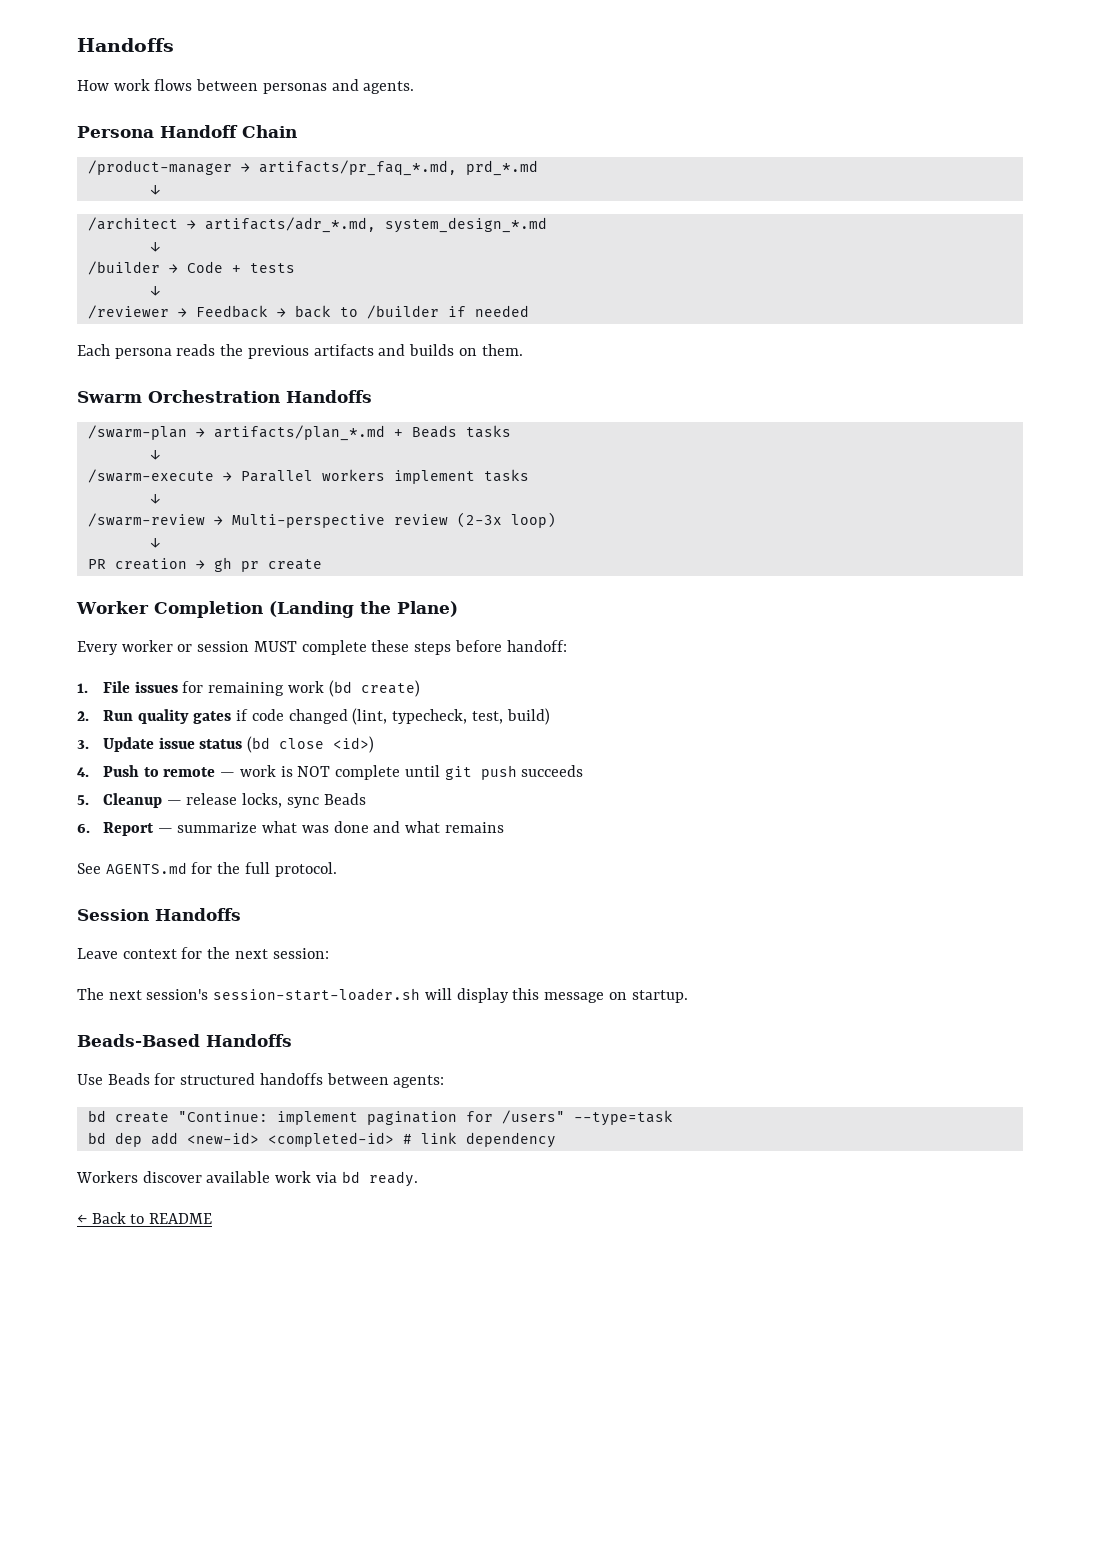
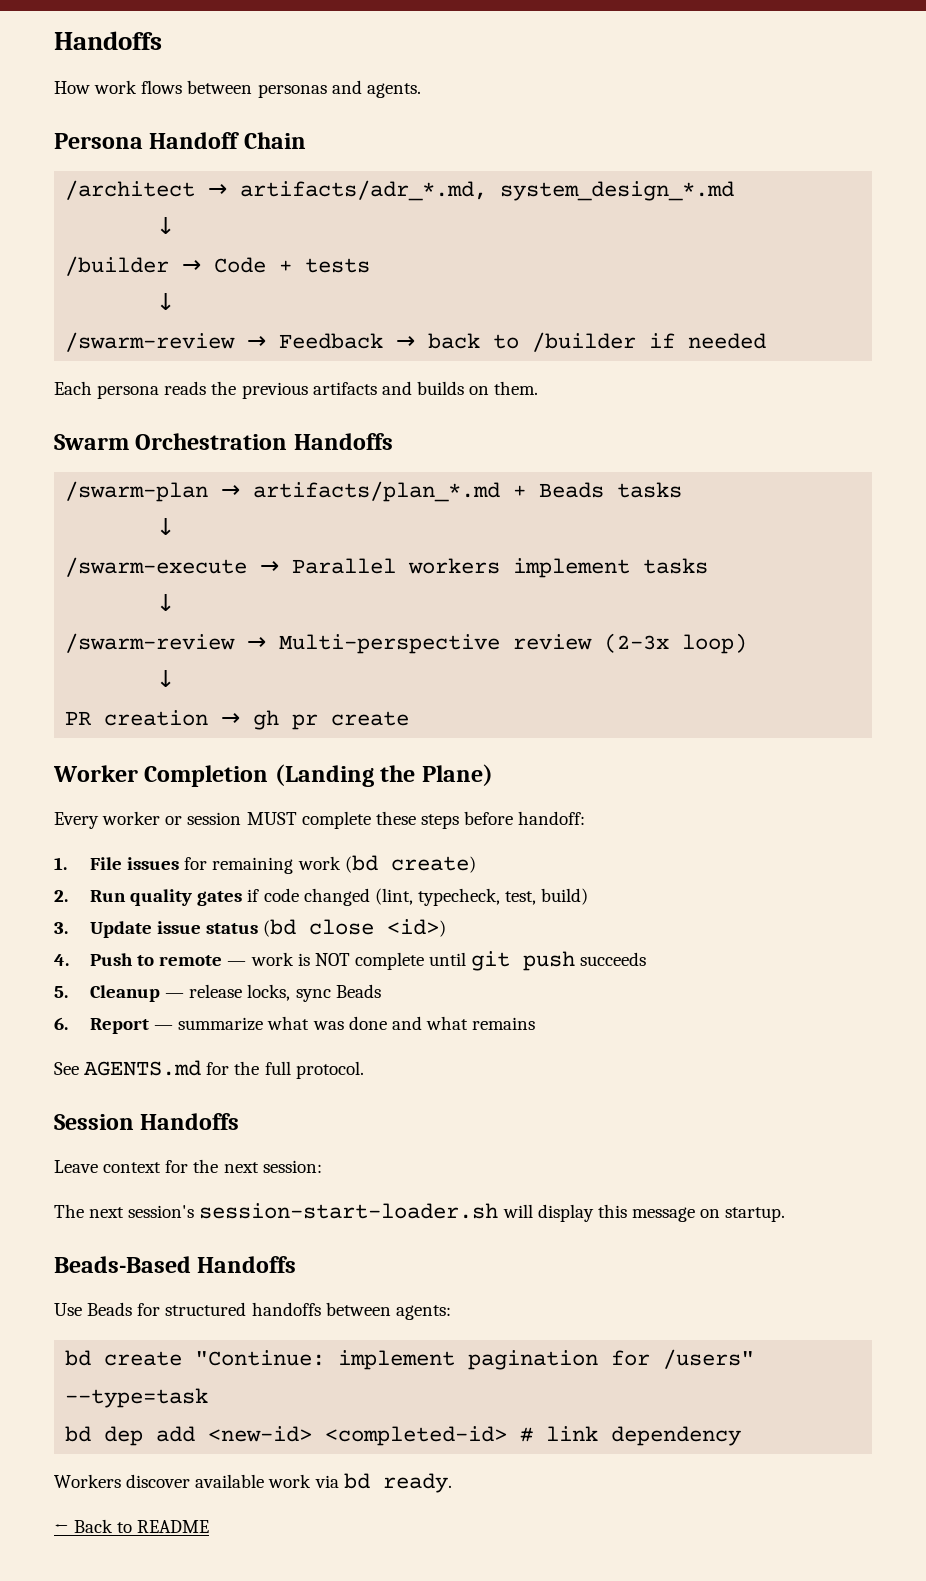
[87,160,538,176] [149,185,160,195] // /product-manager → artifacts/pr_faq_*.md, prd_*.md // ↓ -> (306, 140) none
[87,305,169,319] /reviewer -> [65,332,236,352] /swarm-review

